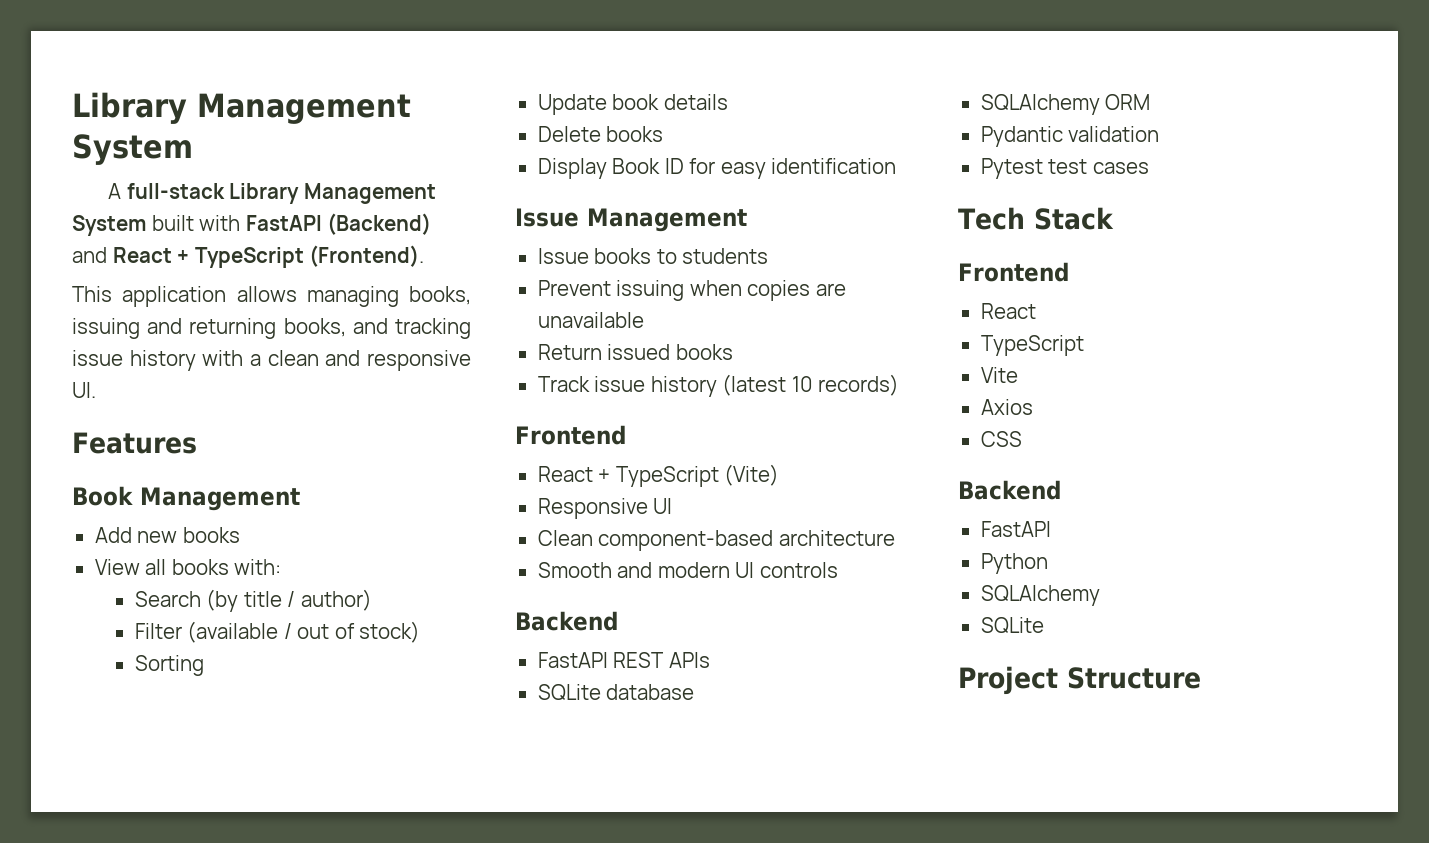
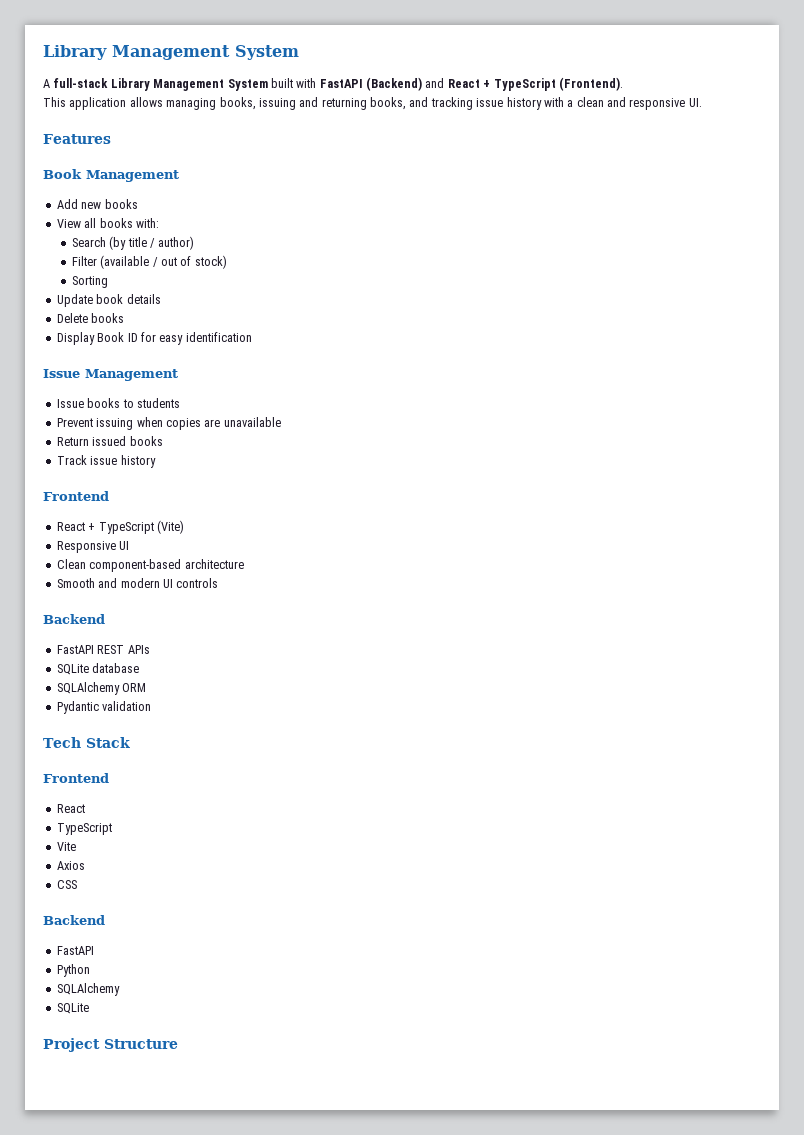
[722,374,900,396] (latest 10 records) -> (156, 461) none
[980,158,1149,179] // Pytest test cases -> (152, 706) none

